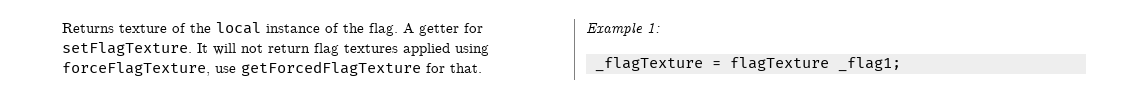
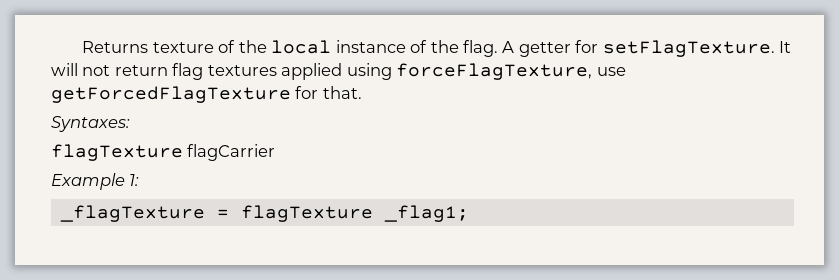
(482, 68) none -> [51,116,130,132] [51,144,276,161] // Syntaxes: // flagTexture flagCarrier

